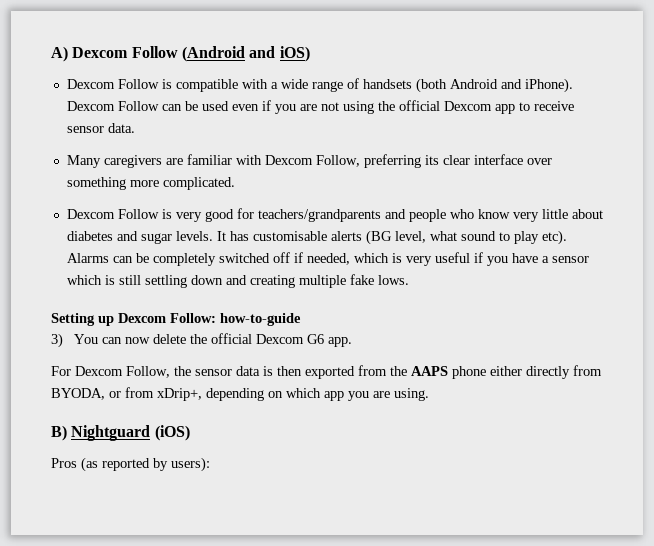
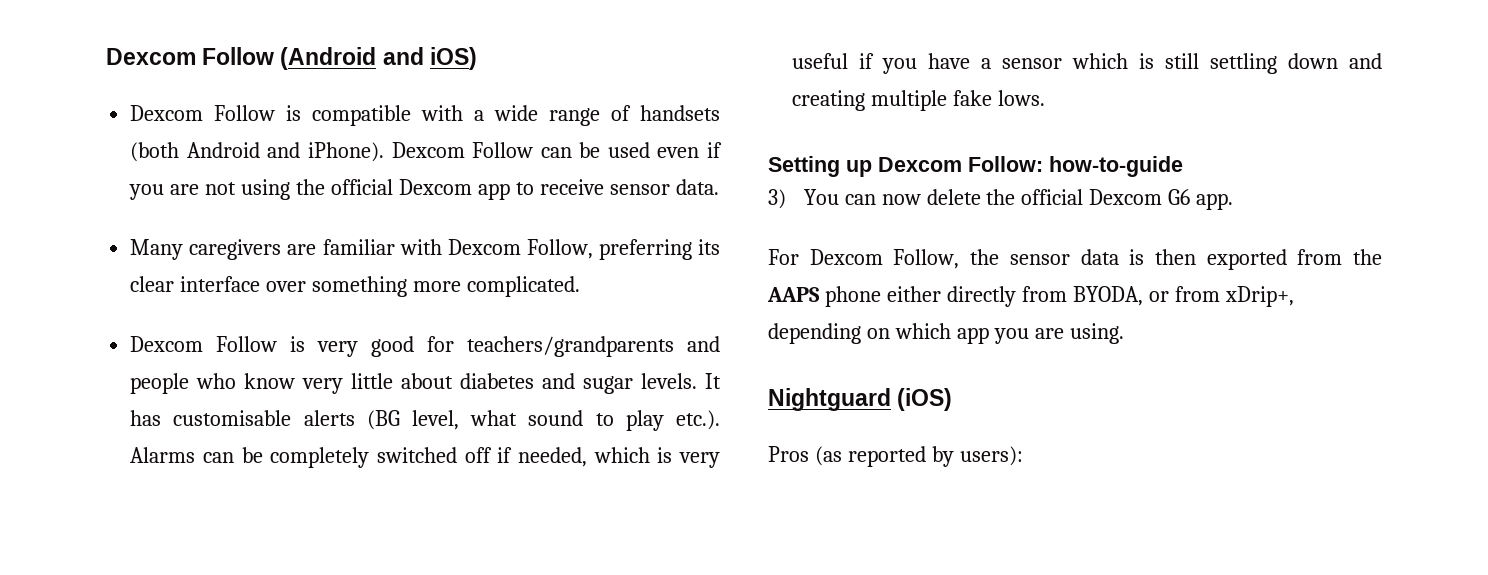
[51,46,68,62] A) -> (106, 56) none
[541,230,567,245] etc). -> [676,410,720,430] etc.).
[51,425,67,441] B) -> (1124, 333) none

